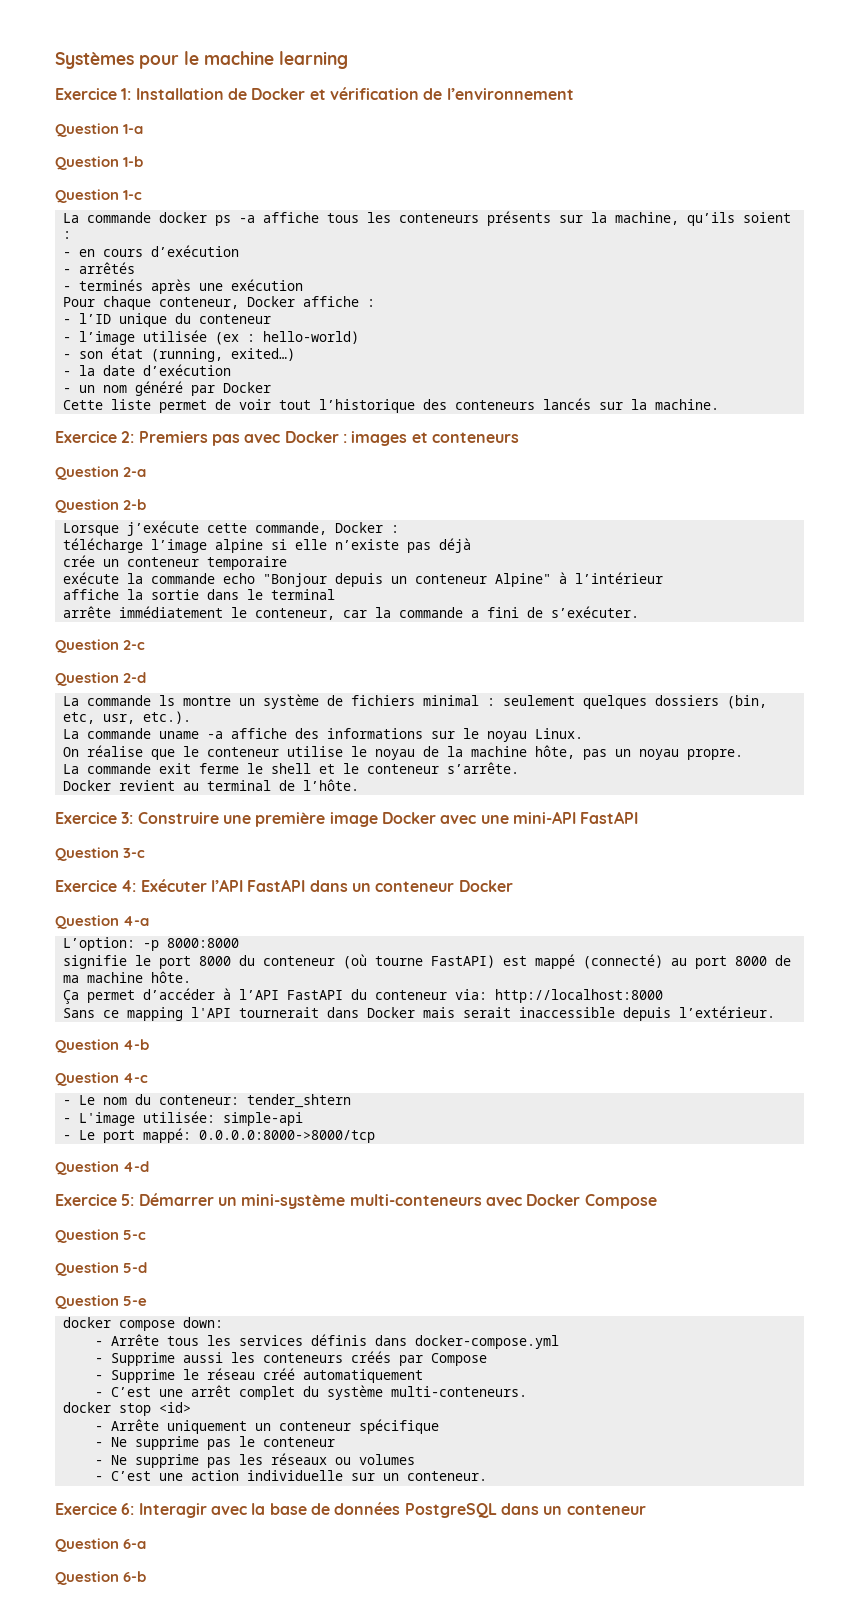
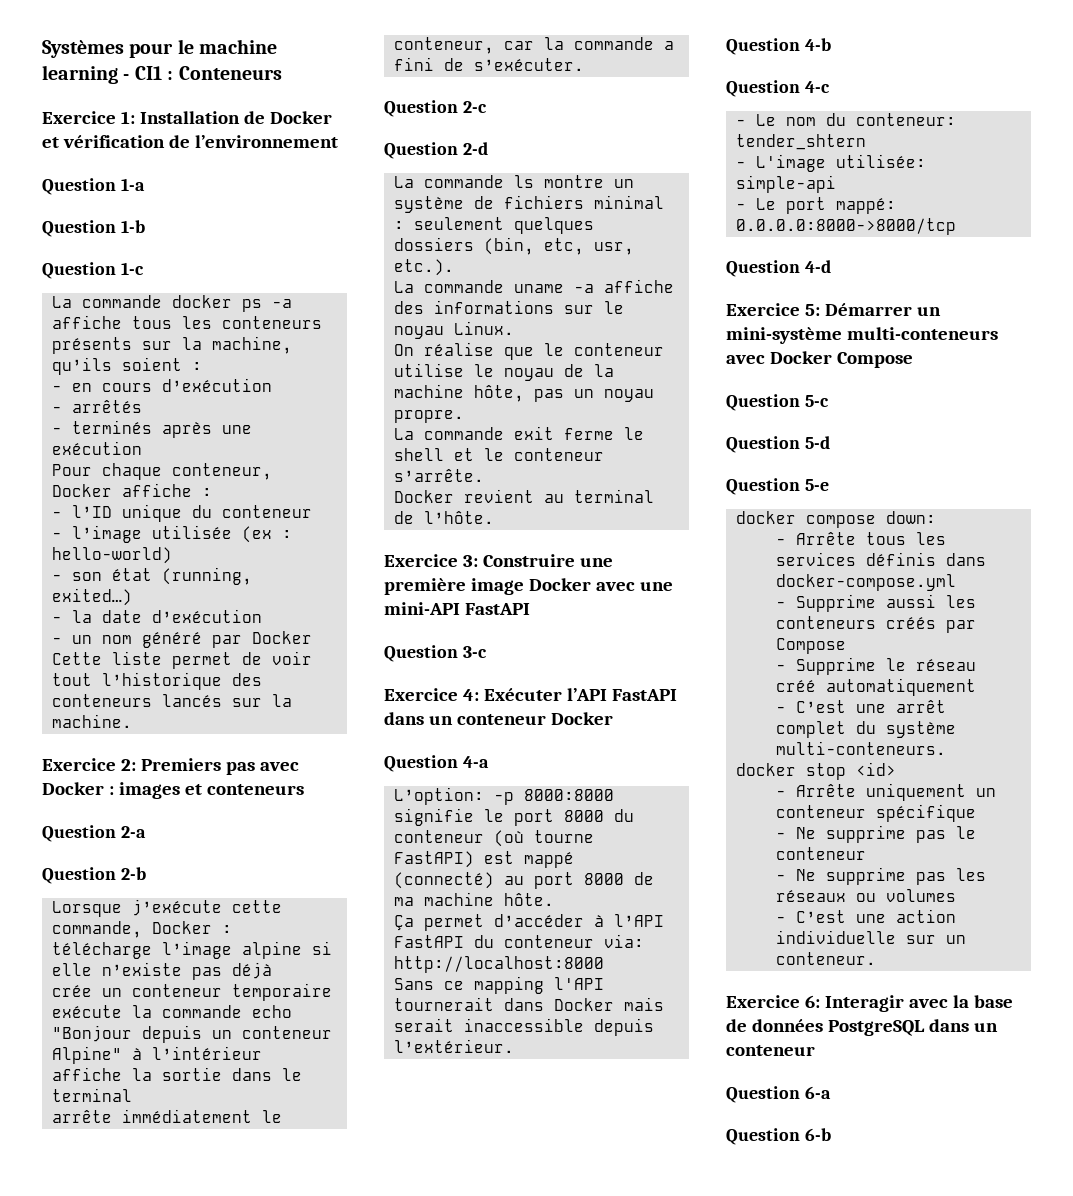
(348, 60) none -> [123,66,282,80] - CI1 : Conteneurs

